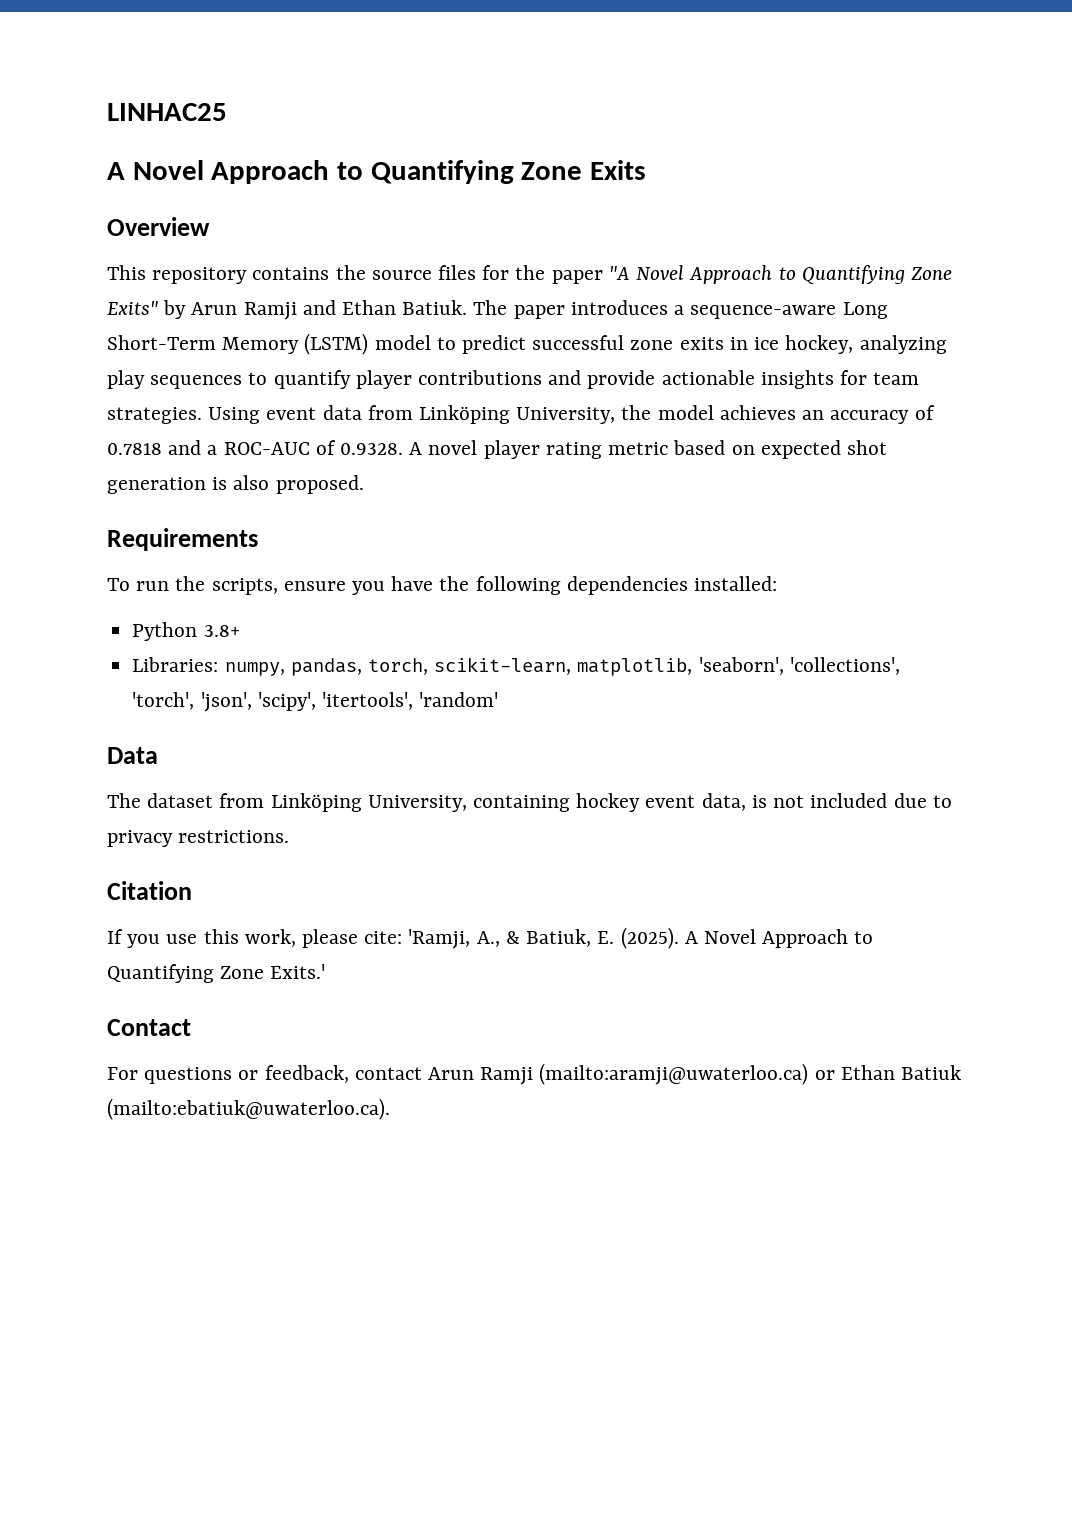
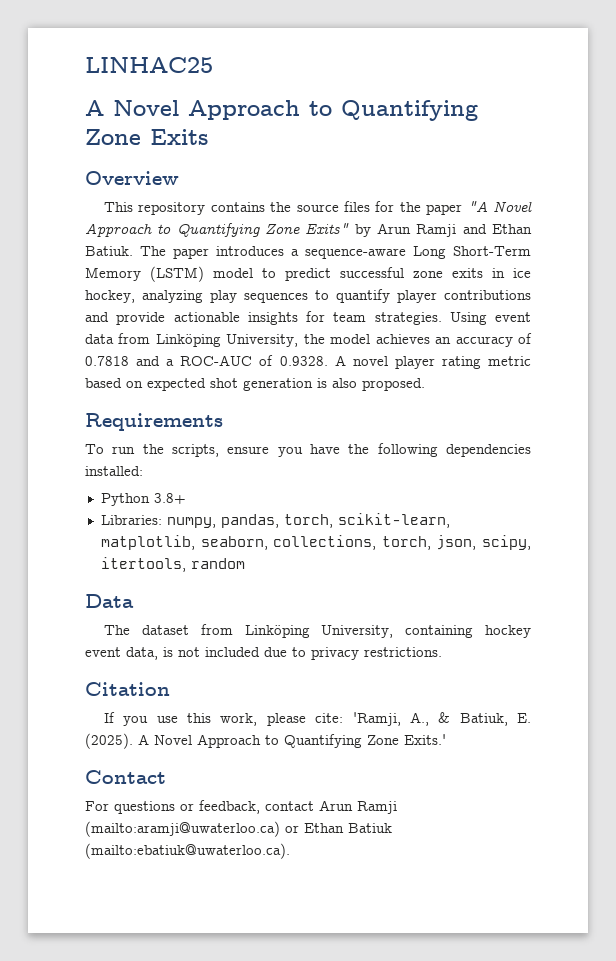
[698,657,900,675] [132,692,499,712] 'seaborn', 'collections', 'torch', 'json', 'scipy', 'itertools', 'random' -> [200,535,531,550] [100,557,245,572] seaborn, collections, torch, json, scipy, itertools, random

